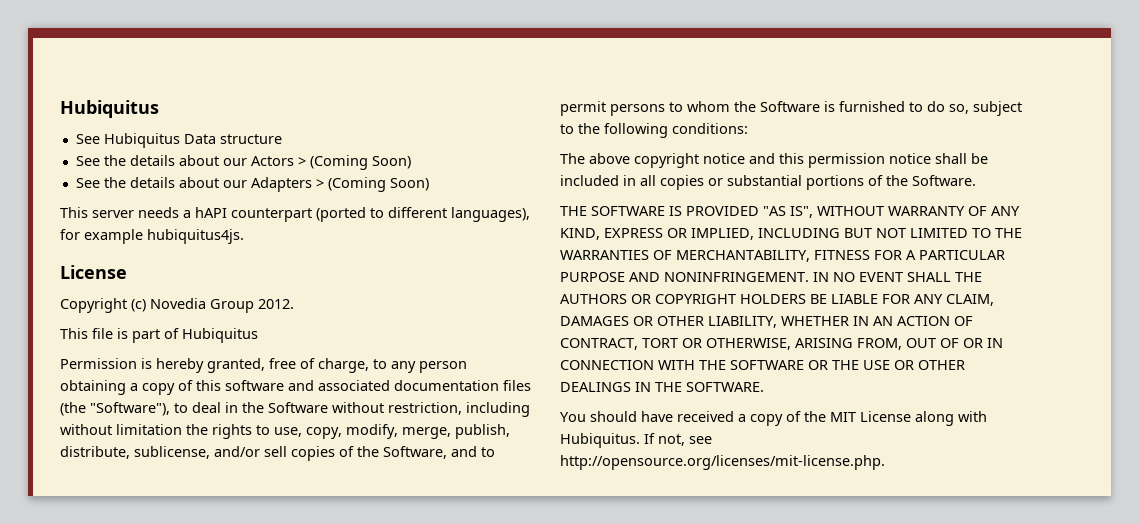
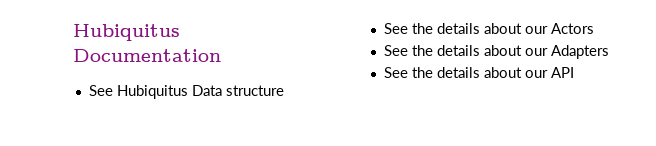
[60,100,159,118] Hubiquitus -> [73,24,180,41] [73,49,221,62] Hubiquitus Documentation
[297,155,411,170] > (Coming Soon) -> (594, 28) none
[315,177,429,192] [60,207,530,222] [60,229,244,244] [60,265,127,279] [60,298,294,313] [60,328,258,343] [60,358,467,373] [60,380,531,395] [60,402,530,417] [60,424,510,439] [60,446,495,461] [560,101,1022,116] [560,123,748,138] [560,153,988,168] [560,175,976,190] [560,206,1020,218] [560,228,1022,240] [560,250,1005,262] [560,272,982,282] [560,294,994,306] [560,316,973,328] [560,338,1003,350] [560,360,965,370] [560,382,764,392] [560,411,987,426] [560,433,712,448] [560,455,885,470] > (Coming Soon) // This server needs a hAPI counterpart (ported to different languages), for example hubiquitus4js. // License // Copyright (c) Novedia Group 2012. // This file is part of Hubiquitus // Permission is hereby granted, free of charge, to any person obtaining a copy of this software and associated documentation files (the "Software"), to deal in the Software without restriction, including without limitation the rights to use, copy, modify, merge, publish, distribute, sublicense, and/or sell copies of the Software, and to permit persons to whom the Software is furnished to do so, subject to the following conditions: // The above copyright notice and this permission notice shall be included in all copies or substantial portions of the Software. // THE SOFTWARE IS PROVIDED "AS IS", WITHOUT WARRANTY OF ANY KIND, EXPRESS OR IMPLIED, INCLUDING BUT NOT LIMITED TO THE WARRANTIES OF MERCHANTABILITY, FITNESS FOR A PARTICULAR PURPOSE AND NONINFRINGEMENT. IN NO EVENT SHALL THE AUTHORS OR COPYRIGHT HOLDERS BE LIABLE FOR ANY CLAIM, DAMAGES OR OTHER LIABILITY, WHETHER IN AN ACTION OF CONTRACT, TORT OR OTHERWISE, ARISING FROM, OUT OF OR IN CONNECTION WITH THE SOFTWARE OR THE USE OR OTHER DEALINGS IN THE SOFTWARE. // You should have received a copy of the MIT License along with Hubiquitus. If not, see http://opensource.org/licenses/mit-license.php. -> [383,67,574,78] // See the details about our API

